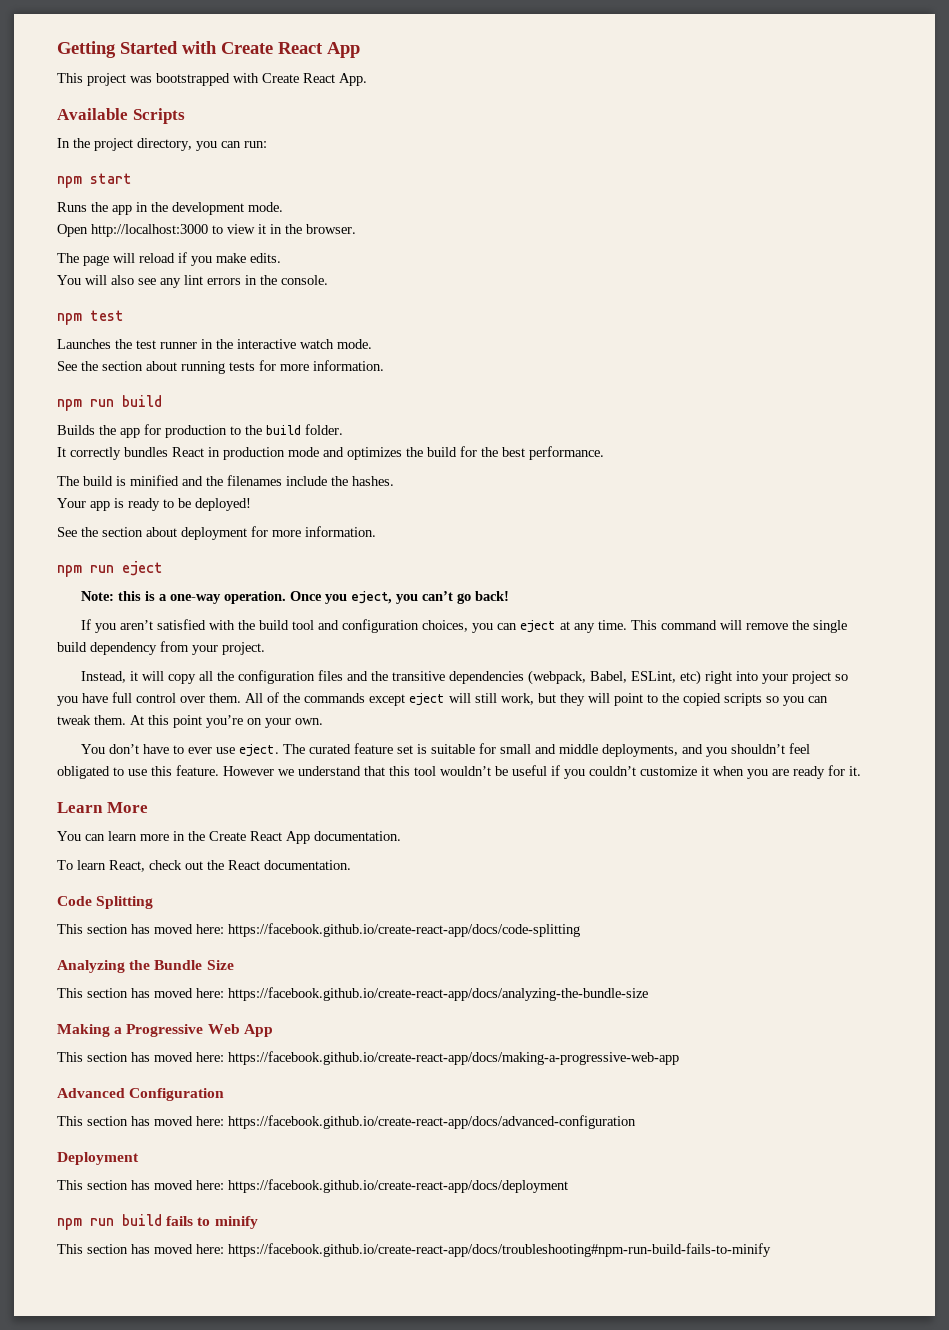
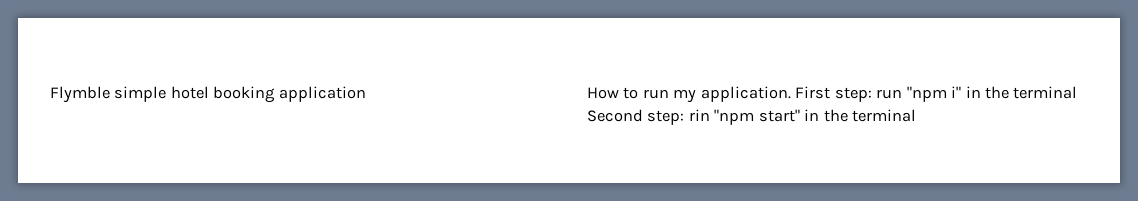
[57,41,360,58] [57,73,367,86] [57,108,185,124] [57,138,267,151] [57,173,132,188] [57,202,283,215] [57,224,356,237] [57,252,281,266] [57,275,328,288] [57,310,124,325] [57,339,372,349] [57,360,384,374] [57,395,162,411] [57,424,343,438] [57,446,604,460] [57,475,394,486] [57,498,251,511] [57,526,376,540] [57,561,163,577] [81,591,510,604] [81,619,848,633] [57,641,265,655] [81,670,849,685] [57,692,828,706] [57,715,323,728] [81,743,811,757] [57,765,861,779] [57,802,148,813] [57,831,401,844] [57,860,351,872] [57,896,154,909] [57,923,580,937] [57,960,234,973] [57,987,648,1001] [57,1024,273,1037] [57,1051,679,1065] [57,1088,225,1101] [57,1115,636,1129] [57,1152,139,1165] [57,1179,568,1193] [57,1214,258,1230] [57,1243,771,1257] Getting Started with Create React App // This project was bootstrapped with Create React App. // Available Scripts // In the project directory, you can run: // npm start // Runs the app in the development mode. // Open http://localhost:3000 to view it in the browser. // The page will reload if you make edits. // You will also see any lint errors in the console. // npm test // Launches the test runner in the interactive watch mode. // See the section about running tests for more information. // npm run build // Builds the app for production to the build folder. // It correctly bundles React in production mode and optimizes the build for the best performance. // The build is minified and the filenames include the hashes. // Your app is ready to be deployed! // See the section about deployment for more information. // npm run eject // Note: this is a one-way operation. Once you eject, you can’t go back! // If you aren’t satisfied with the build tool and configuration choices, you can eject at any time. This command will remove the single build dependency from your project. // Instead, it will copy all the configuration files and the transitive dependencies (webpack, Babel, ESLint, etc) right into your project so you have full control over them. All of the commands except eject will still work, but they will point to the copied scripts so you can tweak them. At this point you’re on your own. // You don’t have to ever use eject. The curated feature set is suitable for small and middle deployments, and you shouldn’t feel obligated to use this feature. However we understand that this tool wouldn’t be useful if you couldn’t customize it when you are ready for it. // Learn More // You can learn more in the Create React App documentation. // To learn React, check out the React documentation. // Code Splitting // This section has moved here: https://facebook.github.io/create-react-app/docs/code-splitting // Analyzing the Bundle Size // This section has moved here: https://facebook.github.io/create-react-app/docs/analyzing-the-bundle-size // Making a Progressive Web App // This section has moved here: https://facebook.github.io/create-react-app/docs/making-a-progressive-web-app // Advanced Configuration // This section has moved here: https://facebook.github.io/create-react-app/docs/advanced-configuration // Deployment // This section has moved here: https://facebook.github.io/create-react-app/docs/deployment // npm run build fails to minify // This section has moved here: https://facebook.github.io/create-react-app/docs/troubleshooting#npm-run-build-fails-to-minify -> [50,86,366,103] [587,86,1078,103] [587,109,917,125] Flymble simple hotel booking application // How to run my application. First step: run "npm i" in the terminal Second step: rin "npm start" in the terminal

